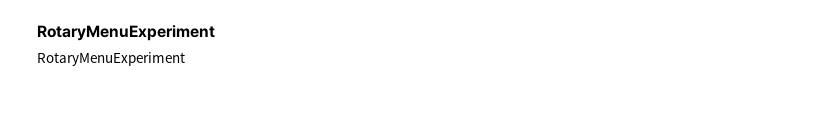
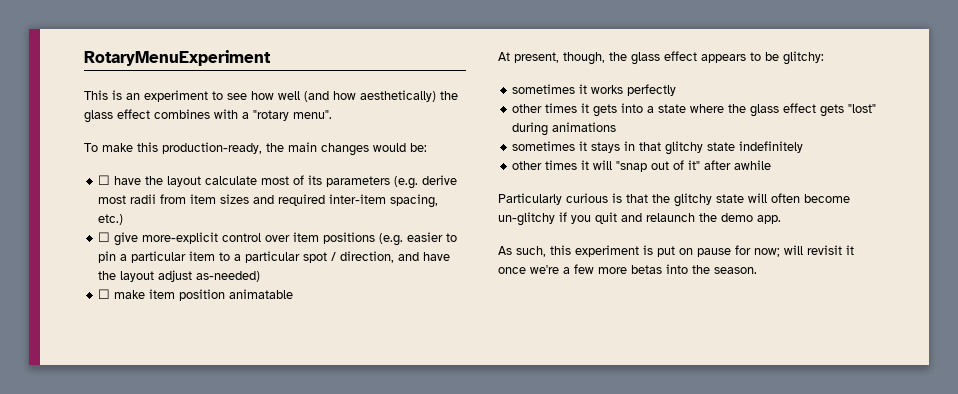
[37,52,185,66] RotaryMenuExperiment -> [84,90,458,102] [84,109,332,123] [84,142,427,156] [98,175,458,189] [98,194,439,208] [98,214,124,225] [98,232,458,246] [98,251,451,263] [98,270,261,282] [98,289,294,301] [498,51,824,65] [512,84,677,96] [512,103,877,117] [512,122,617,136] [512,141,804,155] [512,160,772,172] [498,193,850,207] [498,212,781,226] [498,245,854,257] [498,264,757,274] This is an experiment to see how well (and how aesthetically) the glass effect combines with a "rotary menu". // To make this production-ready, the main changes would be: // ☐ have the layout calculate most of its parameters (e.g. derive most radii from item sizes and required inter-item spacing, etc.) // ☐ give more-explicit control over item positions (e.g. easier to pin a particular item to a particular spot / direction, and have the layout adjust as-needed) // ☐ make item position animatable // At present, though, the glass effect appears to be glitchy: // sometimes it works perfectly // other times it gets into a state where the glass effect gets "lost" during animations // sometimes it stays in that glitchy state indefinitely // other times it will "snap out of it" after awhile // Particularly curious is that the glitchy state will often become un-glitchy if you quit and relaunch the demo app. // As such, this experiment is put on pause for now; will revisit it once we're a few more betas into the season.

